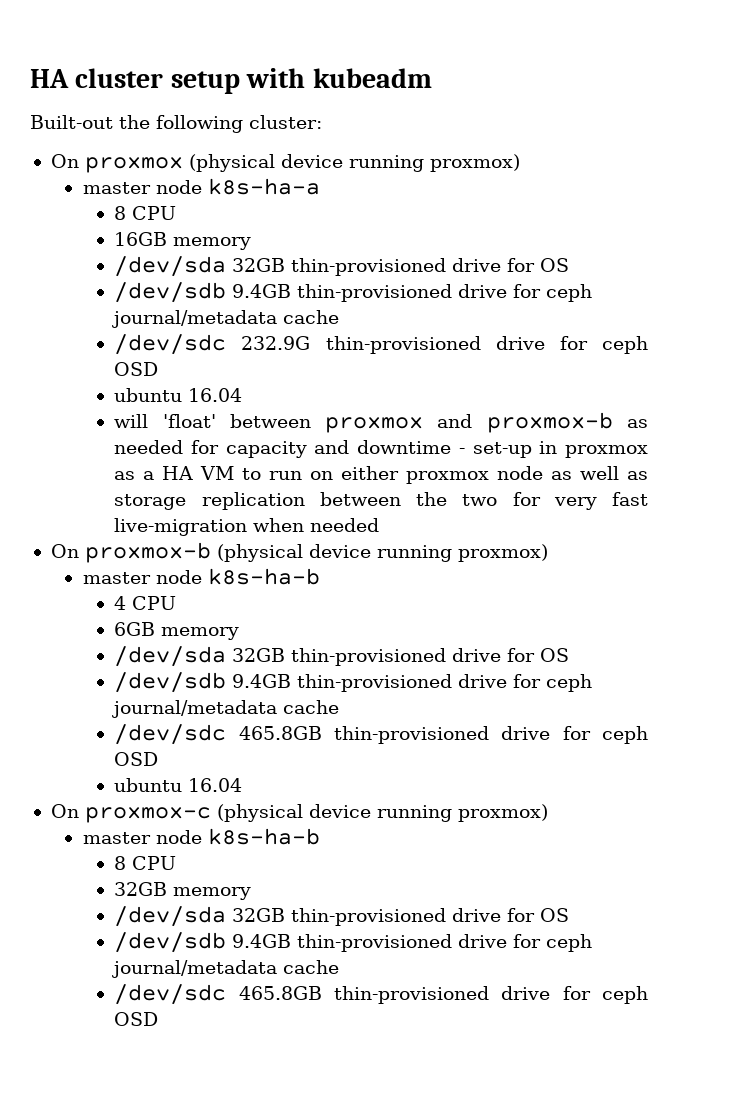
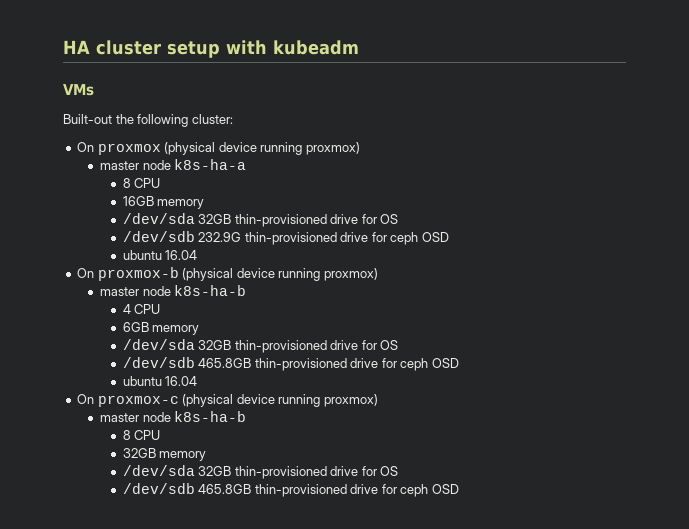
(432, 78) none -> [63,84,94,96] // VMs
[232,284,593,302] [112,310,340,328] [114,334,227,355] 9.4GB thin-provisioned drive for ceph journal/metadata cache // /dev/sdc -> (195, 236) none
[114,412,648,433] [114,440,648,458] [114,466,649,484] [114,492,648,510] [114,518,380,536] // will 'float' between proxmox and proxmox-b as needed for capacity and downtime - set-up in proxmox as a HA VM to run on either proxmox node as well as storage replication between the two for very fast live-migration when needed -> (198, 255) none
[232,674,593,692] [112,700,340,718] [114,724,227,745] 9.4GB thin-provisioned drive for ceph journal/metadata cache // /dev/sdc -> (195, 362) none
[232,934,593,952] [112,960,340,978] [114,984,227,1005] 9.4GB thin-provisioned drive for ceph journal/metadata cache // /dev/sdc -> (195, 488) none

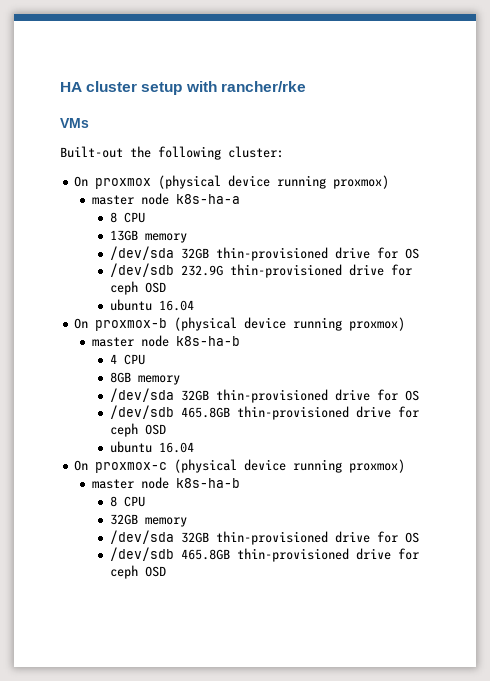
[273,40,359,55] kubeadm -> [220,81,306,92] rancher/rke
[122,196,154,206] 16GB -> [109,230,138,241] 13GB
[122,322,149,332] 6GB -> [109,372,131,383] 8GB

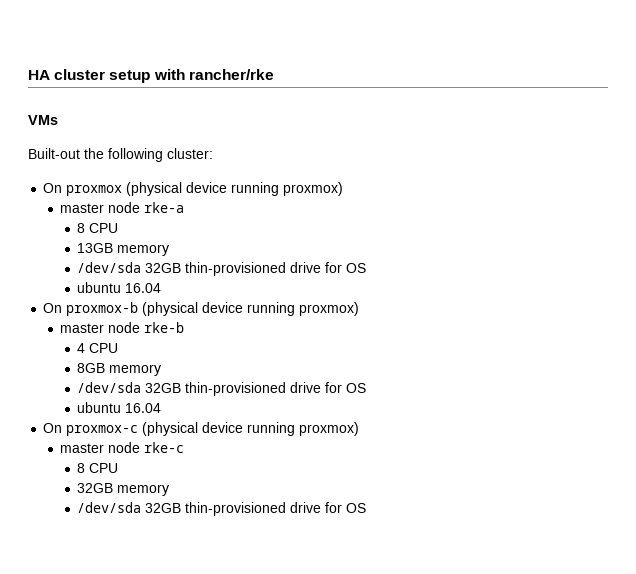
[175,194,240,204] k8s-ha-a -> [144,202,185,213] rke-a
[109,263,412,278] [109,281,166,295] // /dev/sdb 232.9G thin-provisioned drive for ceph OSD -> (367, 268) none
[175,336,240,346] k8s-ha-b -> [144,322,185,333] rke-b
[109,405,419,420] [109,423,166,437] // /dev/sdb 465.8GB thin-provisioned drive for ceph OSD -> (367, 388) none
[175,478,240,488] k8s-ha-b -> [144,442,185,453] rke-c
[109,547,419,562] [109,565,166,579] // /dev/sdb 465.8GB thin-provisioned drive for ceph OSD -> (367, 508) none

